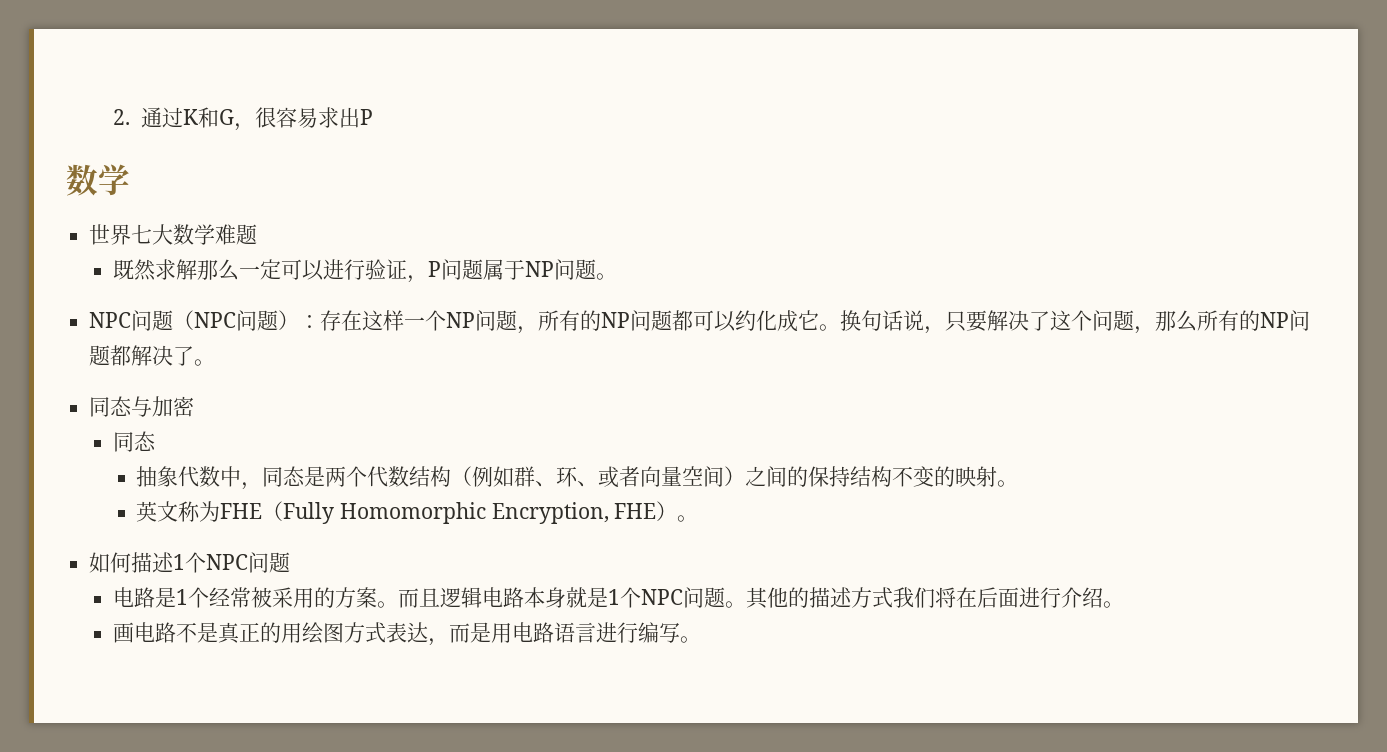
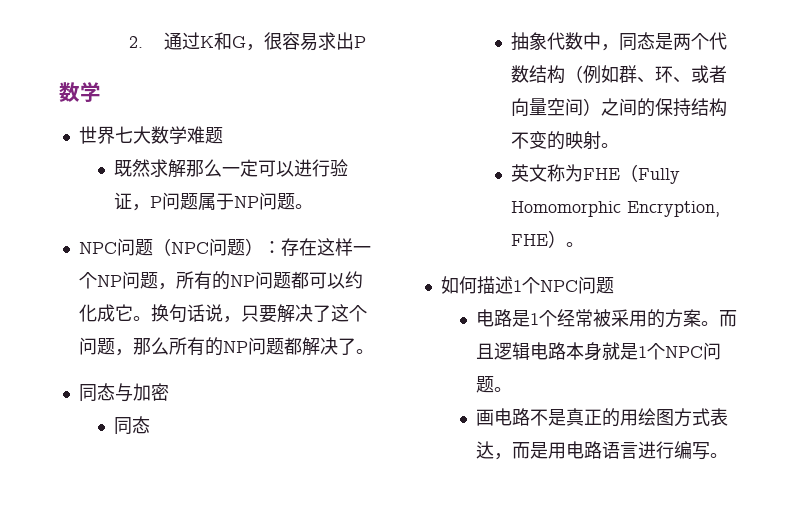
[745,587,1124,609] 其他的描述方式我们将在后面进行介绍。 -> (512, 389) none

